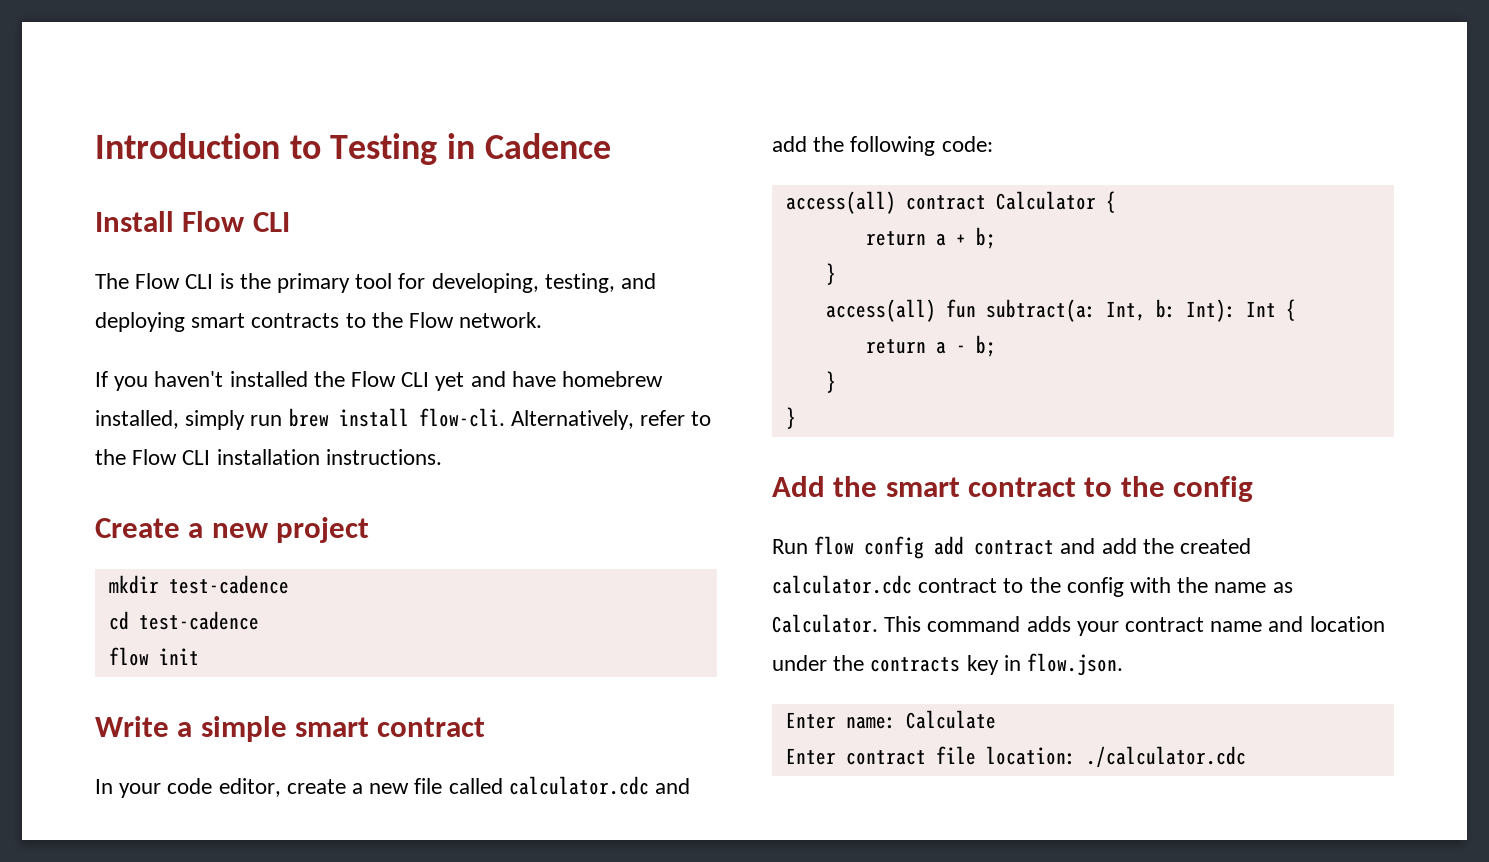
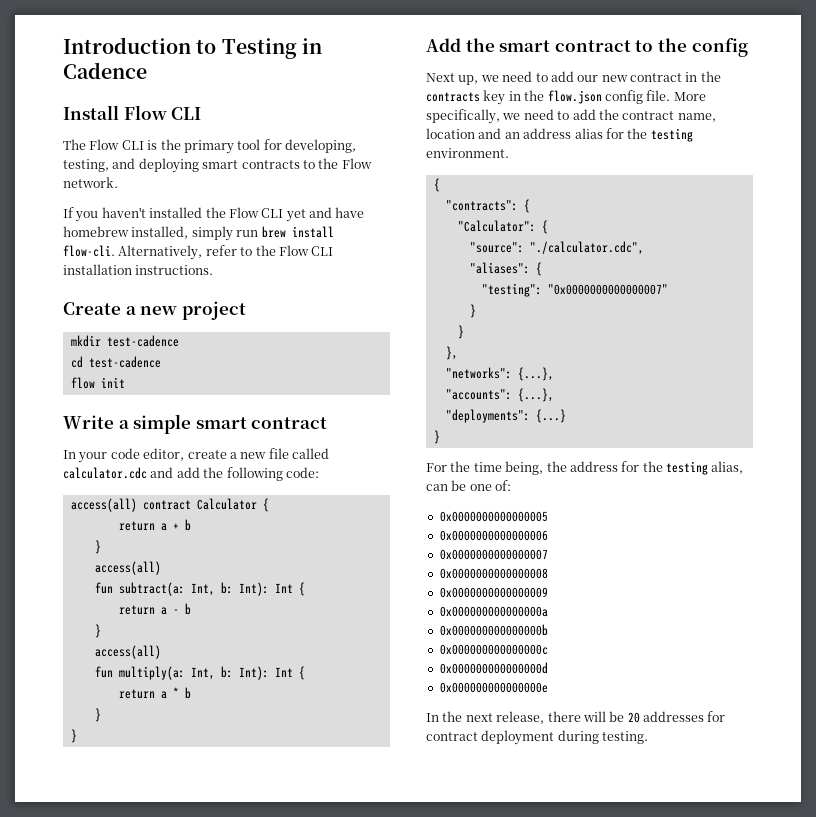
[975,227,996,249] [825,263,836,285] [825,299,936,322] b; // } // access(all) -> [184,519,191,531] [94,540,101,554] [94,561,161,575] b // } // access(all) //
[975,335,996,357] b; -> [184,603,191,615] [94,624,101,638] [94,645,161,659] [94,666,305,680] [118,687,191,699] b // } // access(all) // fun multiply(a: Int, b: Int): Int { // return a * b
[772,536,1252,559] [772,575,1293,597] [772,614,1385,636] [772,653,1124,676] [785,710,996,729] [785,746,1246,768] Run flow config add contract and add the created calculator.cdc contract to the config with the name as Calculator. This command adds your contract name and location under the contracts key in flow.json. // Enter name: Calculate // Enter contract file location: ./calculator.cdc -> [426,71,721,85] [426,90,706,105] [426,109,716,124] [426,128,693,142] [426,148,509,158] [433,178,440,192] [445,199,530,213] [457,220,548,234] [469,241,644,255] [469,262,542,276] [481,283,668,297] [469,304,476,318] [457,325,464,339] [445,346,458,360] [445,367,554,381] [445,388,554,402] [445,409,566,423] [433,430,440,444] [426,461,744,475] [426,480,512,491] [439,511,548,522] [439,530,548,541] [439,549,548,560] [439,568,548,579] [439,587,548,598] [439,606,548,617] [439,624,548,636] [439,644,548,655] [439,662,548,674] [439,682,548,693] [426,711,726,724] [426,730,649,745] Next up, we need to add our new contract in the contracts key in the flow.json config file. More specifically, we need to add the contract name, location and an address alias for the testing environment. // { // "contracts": { // "Calculator": { // "source": "./calculator.cdc", // "aliases": { // "testing": "0x0000000000000007" // } // } // }, // "networks": {...}, // "accounts": {...}, // "deployments": {...} // } // For the time being, the address for the testing alias, can be one of: // 0x0000000000000005 // 0x0000000000000006 // 0x0000000000000007 // 0x0000000000000008 // 0x0000000000000009 // 0x000000000000000a // 0x000000000000000b // 0x000000000000000c // 0x000000000000000d // 0x000000000000000e // In the next release, there will be 20 addresses for contract deployment during testing.

